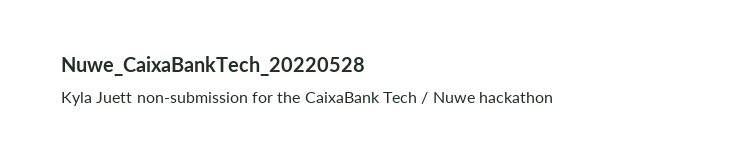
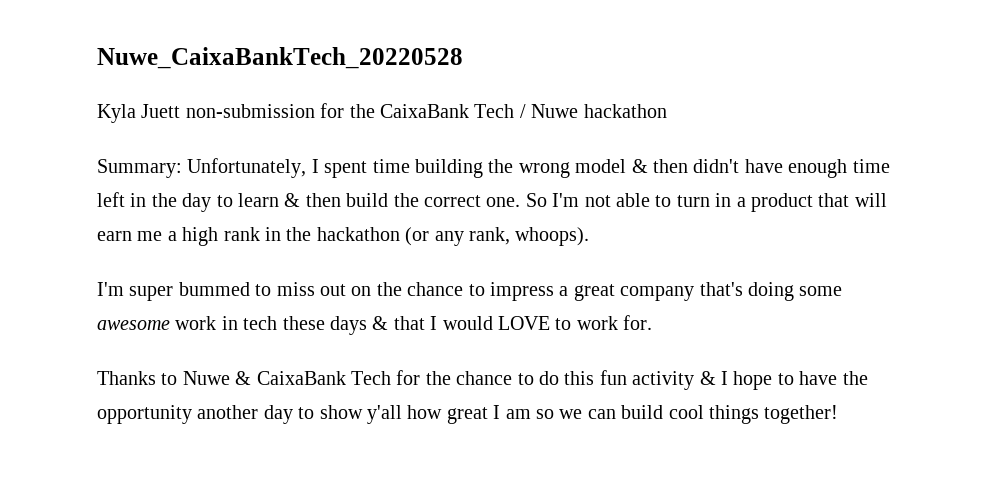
(553, 97) none -> [97,158,890,178] [97,192,887,212] [97,227,590,246] [97,282,843,301] [97,315,653,335] [97,370,868,390] [97,405,839,424] // Summary: Unfortunately, I spent time building the wrong model & then didn't have enough time left in the day to learn & then build the correct one. So I'm not able to turn in a product that will earn me a high rank in the hackathon (or any rank, whoops). // I'm super bummed to miss out on the chance to impress a great company that's doing some awesome work in tech these days & that I would LOVE to work for. // Thanks to Nuwe & CaixaBank Tech for the chance to do this fun activity & I hope to have the opportunity another day to show y'all how great I am so we can build cool things together!

